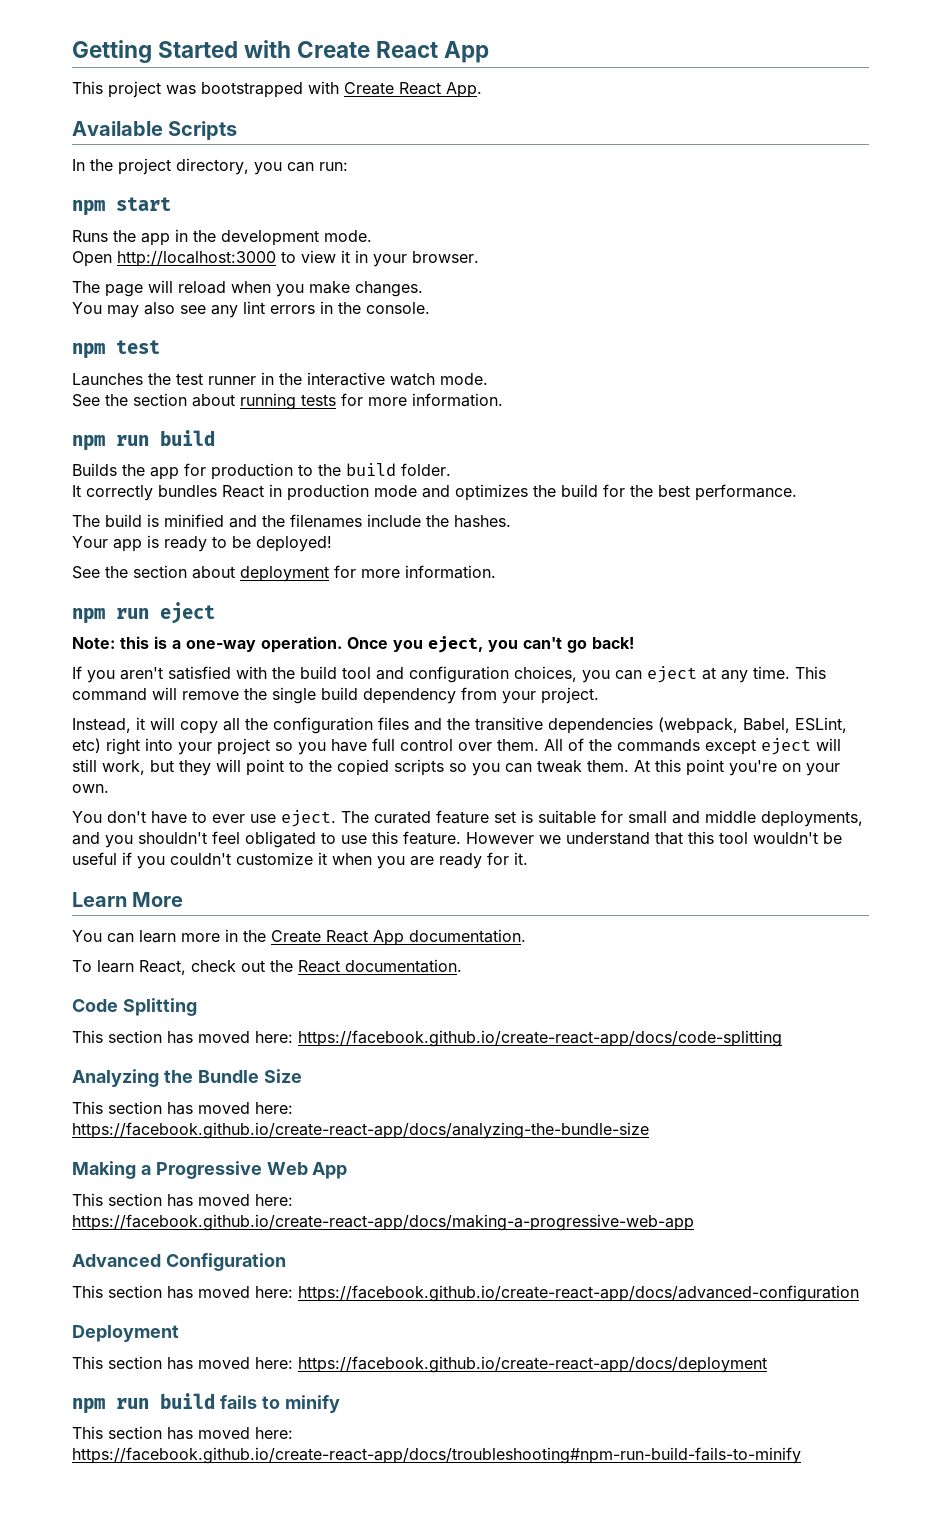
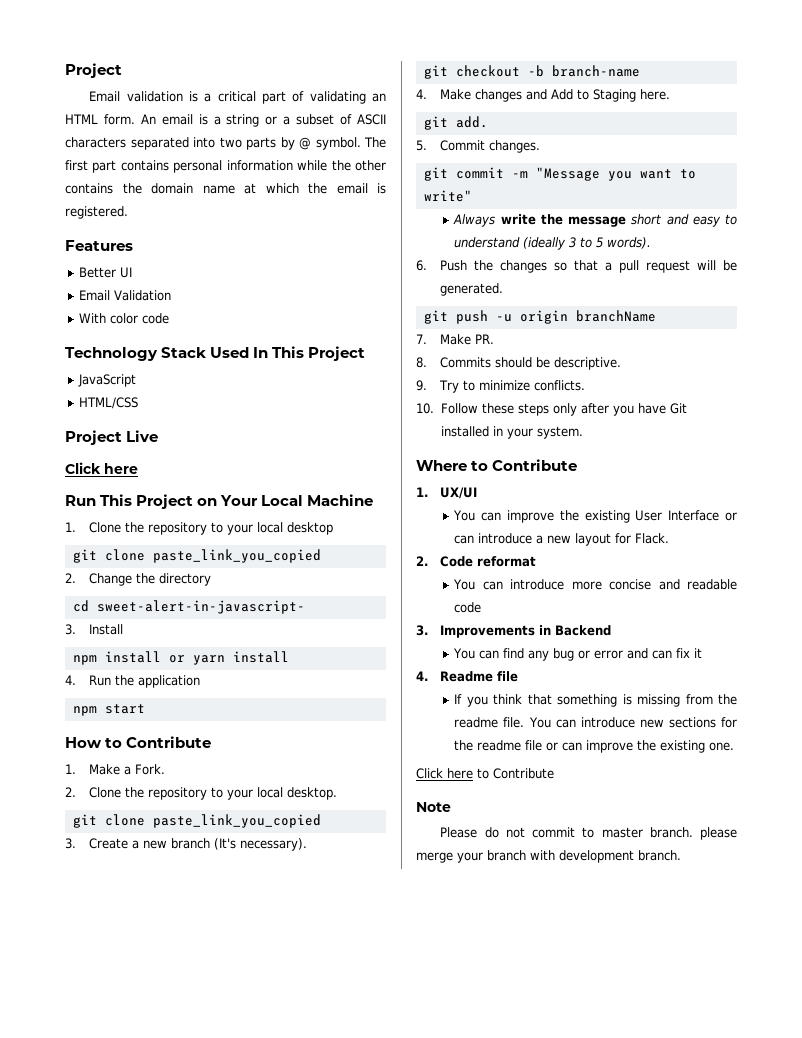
[72,40,490,63] [72,81,482,98] [72,121,238,140] [72,158,348,175] [72,197,171,216] [72,229,372,246] [72,250,479,267] [72,280,423,297] [72,301,430,318] [72,340,160,359] [72,372,488,386] [72,393,503,410] [72,430,215,451] [72,463,451,480] [72,484,797,501] [72,514,511,528] [72,535,332,552] [72,565,496,582] [72,602,215,624] [72,636,634,653] [72,666,826,683] [72,687,599,704] [72,717,847,734] [72,738,841,755] [72,759,840,776] [72,784,109,793] [72,810,863,827] [72,831,842,848] [72,852,528,869] [72,892,184,907] [72,929,526,946] [72,959,462,975] [72,998,197,1016] [72,1030,782,1047] [72,1069,302,1087] [72,1101,293,1115] [72,1122,649,1139] [72,1161,348,1179] [72,1193,293,1207] [72,1214,694,1231] [72,1253,286,1271] [72,1285,859,1302] [72,1325,179,1342] [72,1356,767,1373] [72,1393,340,1414] [72,1426,293,1440] [72,1447,801,1464] Getting Started with Create React App // This project was bootstrapped with Create React App. // Available Scripts // In the project directory, you can run: // npm start // Runs the app in the development mode. // Open http://localhost:3000 to view it in your browser. // The page will reload when you make changes. // You may also see any lint errors in the console. // npm test // Launches the test runner in the interactive watch mode. // See the section about running tests for more information. // npm run build // Builds the app for production to the build folder. // It correctly bundles React in production mode and optimizes the build for the best performance. // The build is minified and the filenames include the hashes. // Your app is ready to be deployed! // See the section about deployment for more information. // npm run eject // Note: this is a one-way operation. Once you eject, you can't go back! // If you aren't satisfied with the build tool and configuration choices, you can eject at any time. This command will remove the single build dependency from your project. // Instead, it will copy all the configuration files and the transitive dependencies (webpack, Babel, ESLint, etc) right into your project so you have full control over them. All of the commands except eject will still work, but they will point to the copied scripts so you can tweak them. At this point you're on your own. // You don't have to ever use eject. The curated feature set is suitable for small and middle deployments, and you shouldn't feel obligated to use this feature. However we understand that this tool wouldn't be useful if you couldn't customize it when you are ready for it. // Learn More // You can learn more in the Create React App documentation. // To learn React, check out the React documentation. // Code Splitting // This section has moved here: https://facebook.github.io/create-react-app/docs/code-splitting // Analyzing the Bundle Size // This section has moved here: https://facebook.github.io/create-react-app/docs/analyzing-the-bundle-size // Making a Progressive Web App // This section has moved here: https://facebook.github.io/create-react-app/docs/making-a-progressive-web-app // Advanced Configuration // This section has moved here: https://facebook.github.io/create-react-app/docs/advanced-configuration // Deployment // This section has moved here: https://facebook.github.io/create-react-app/docs/deployment // npm run build fails to minify // This section has moved here: https://facebook.github.io/create-react-app/docs/troubleshooting#npm-run-build-fails-to-minify -> [65,63,122,78] [89,91,386,104] [65,114,386,127] [65,137,386,150] [65,160,386,173] [65,183,386,194] [65,206,128,219] [65,240,133,251] [79,267,133,278] [79,290,172,301] [79,313,170,324] [65,346,366,361] [78,374,137,387] [79,397,139,409] [65,430,159,445] [65,462,138,474] [65,494,374,509] [65,522,334,535] [72,549,321,563] [65,573,212,586] [72,600,305,614] [65,624,124,635] [72,651,289,665] [65,675,201,688] [72,704,145,716] [65,736,212,748] [65,764,166,775] [65,787,338,800] [72,814,321,828] [65,838,308,851] [423,65,640,79] [416,89,671,102] [423,116,488,130] [416,140,541,153] [423,167,696,181] [423,190,472,202] [453,214,737,227] [454,237,652,250] [416,260,737,273] [440,283,504,296] [423,310,656,324] [416,334,495,345] [416,357,622,370] [416,380,586,393] [416,403,687,416] [440,426,583,439] [416,459,578,471] [416,487,478,499] [453,510,737,523] [454,533,670,546] [416,556,537,567] [453,579,737,590] [454,602,482,613] [416,625,612,638] [453,648,703,661] [416,671,519,682] [454,694,737,707] [454,717,737,728] [454,740,735,753] [416,768,554,779] [416,802,451,812] [440,827,737,840] [416,850,681,863] Project // Email validation is a critical part of validating an HTML form. An email is a string or a subset of ASCII characters separated into two parts by @ symbol. The first part contains personal information while the other contains the domain name at which the email is registered. // Features // Better UI // Email Validation // With color code // Technology Stack Used In This Project // JavaScript // HTML/CSS // Project Live // Click here // Run This Project on Your Local Machine // 1. Clone the repository to your local desktop // git clone paste_link_you_copied // 2. Change the directory // cd sweet-alert-in-javascript- // 3. Install // npm install or yarn install // 4. Run the application // npm start // How to Contribute // 1. Make a Fork. // 2. Clone the repository to your local desktop. // git clone paste_link_you_copied // 3. Create a new branch (It's necessary). // git checkout -b branch-name // 4. Make changes and Add to Staging here. // git add. // 5. Commit changes. // git commit -m "Message you want to write" // Always write the message short and easy to understand (ideally 3 to 5 words). // 6. Push the changes so that a pull request will be generated. // git push -u origin branchName // 7. Make PR. // 8. Commits should be descriptive. // 9. Try to minimize conflicts. // 10. Follow these steps only after you have Git installed in your system. // Where to Contribute // 1. UX/UI // You can improve the existing User Interface or can introduce a new layout for Flack. // 2. Code reformat // You can introduce more concise and readable code // 3. Improvements in Backend // You can find any bug or error and can fix it // 4. Readme file // If you think that something is missing from the readme file. You can introduce new sections for the readme file or can improve the existing one. // Click here to Contribute // Note // Please do not commit to master branch. please merge your branch with development branch.

